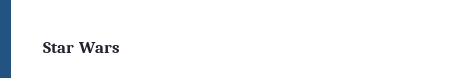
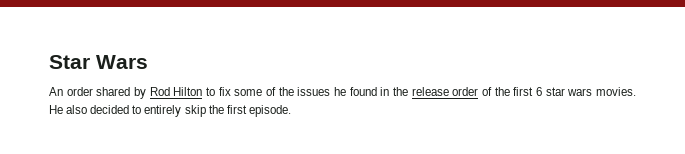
(120, 47) none -> [49,87,637,99] [49,105,291,117] // An order shared by Rod Hilton to fix some of the issues he found in the release order of the first 6 star wars movies. He also decided to entirely skip the first episode.

